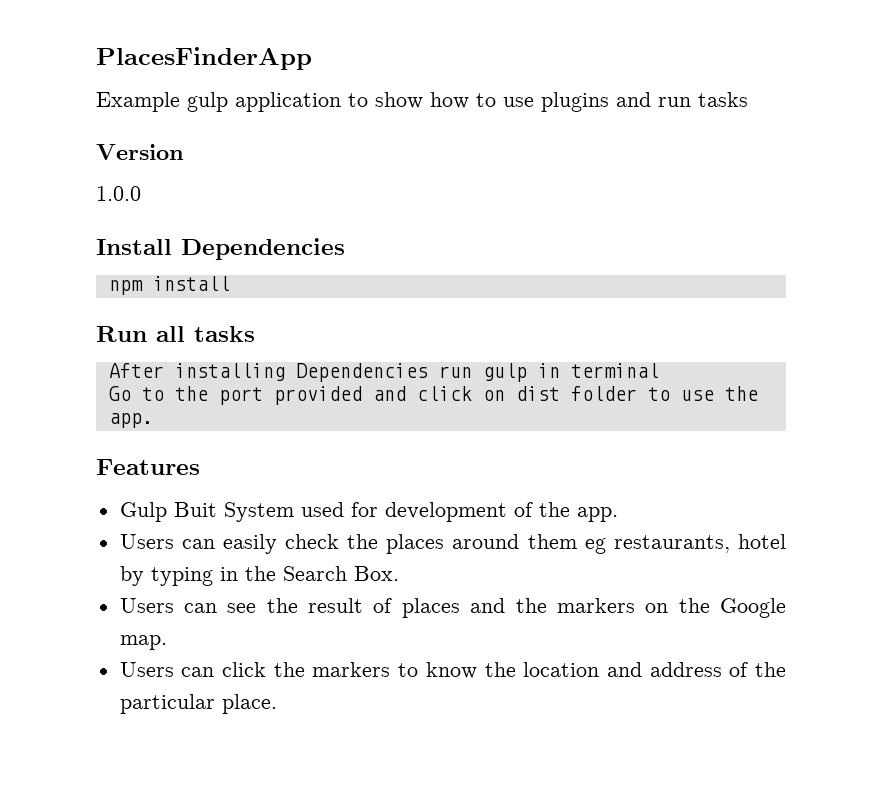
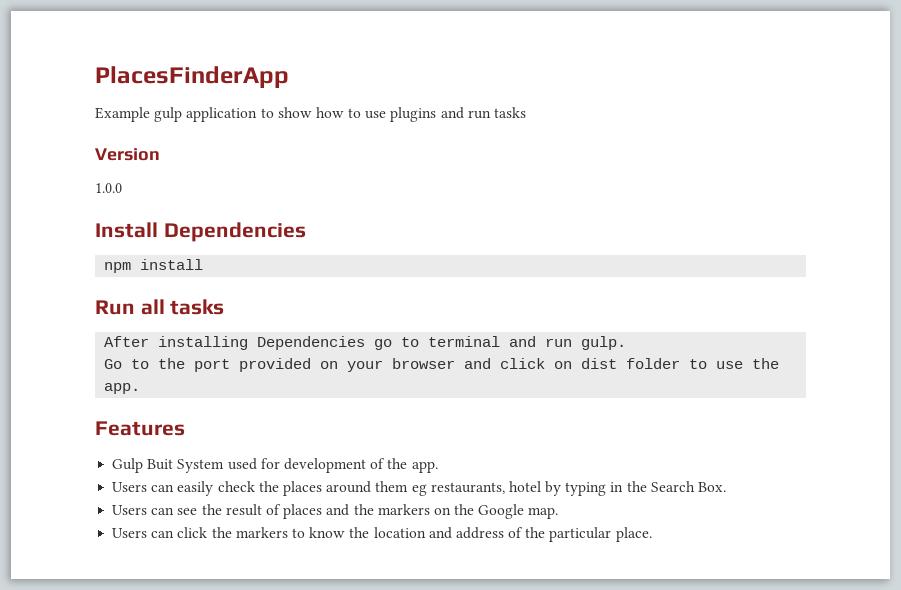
[438,363,659,382] run gulp in terminal -> [374,336,627,350] go to terminal and run gulp.
(362, 395) none -> [320,358,456,372] on your browser

